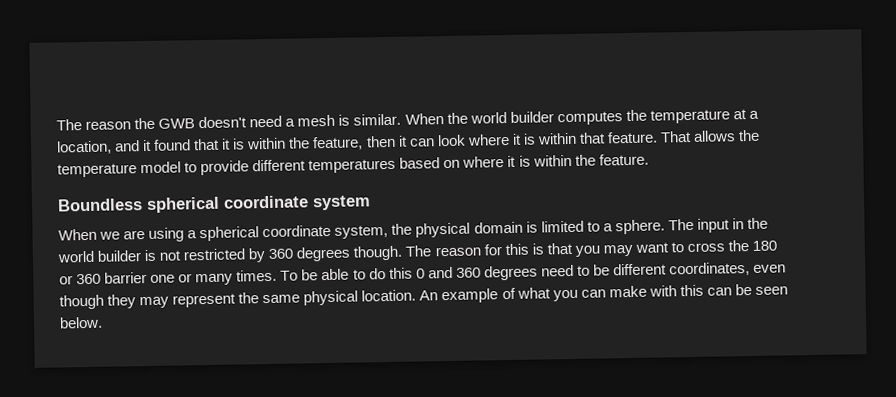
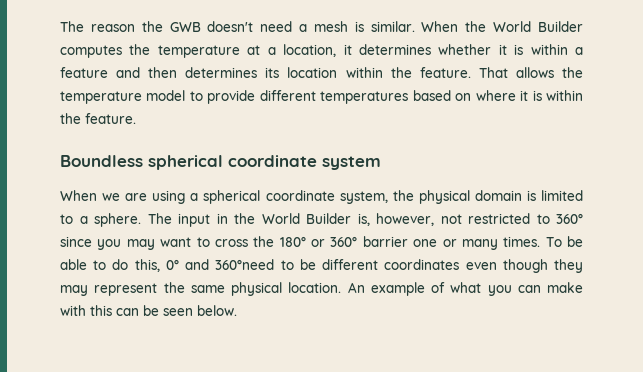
[469,111,554,124] world builder -> [493,21,584,32] World Builder
[114,132,606,152] and it found that it is within the feature, then it can look where it is within that -> [343,44,584,55] [60,67,412,78] it determines whether it is within a feature and then determines its location within the
[57,242,573,263] world builder is not restricted by 360 degrees though. The reason for this is that -> [261,213,583,226] [60,236,92,247] World Builder is, however, not restricted to 360° since
[752,240,778,251] [59,273,102,285] 180 or 360 -> [279,236,358,247] 180° or 360°
[388,264,574,281] this 0 and 360 degrees need -> [134,259,275,272] this, 0° and 360°need
[669,262,751,277] coordinates, -> [384,259,460,270] coordinates

